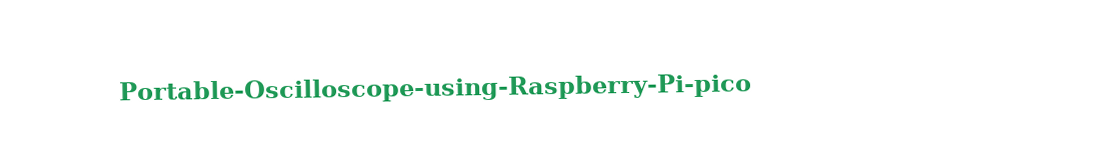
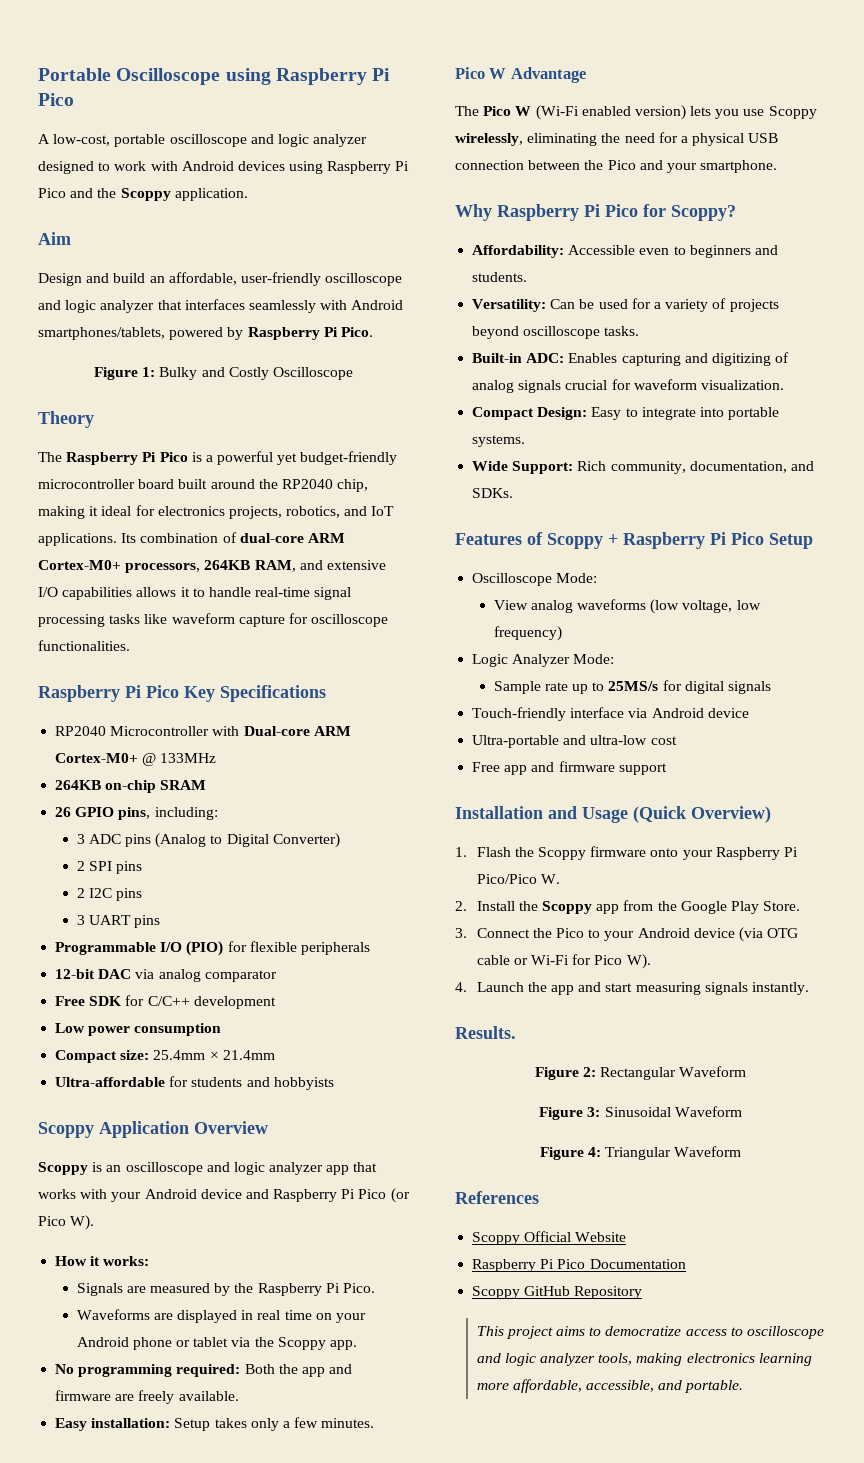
[119,73,752,106] Portable-Oscilloscope-using-Raspberry-Pi-pico -> [38,68,391,85] [38,93,74,106] [38,134,368,147] [38,161,410,174] [38,188,248,201] [38,232,71,245] [38,272,403,286] [38,299,404,313] [38,327,373,340] [94,367,353,380] [38,411,94,428] [38,451,398,465] [38,479,369,492] [38,505,395,519] [38,532,345,546] [38,560,386,573] [38,587,352,600] [38,613,389,627] [38,640,130,651] [38,685,326,702] [55,726,351,736] [55,753,217,766] [55,780,207,793] [55,807,218,820] [76,833,340,848] [76,861,143,874] [76,888,143,901] [76,915,161,928] [55,941,370,956] [55,969,277,982] [55,995,276,1009] [55,1023,222,1036] [55,1050,275,1063] [55,1076,334,1090] [38,1121,268,1138] [38,1162,378,1175] [38,1188,410,1203] [38,1215,95,1230] [55,1256,150,1266] [76,1283,376,1296] [76,1309,367,1323] [76,1337,358,1350] [55,1364,353,1377] [55,1390,239,1404] [55,1417,375,1431] [455,67,586,83] [455,105,817,120] [455,132,779,146] [455,160,778,173] [455,204,736,221] [472,245,778,258] [472,272,528,282] [472,298,779,312] [472,326,640,339] [472,352,790,366] [472,379,784,393] [472,407,780,420] [472,435,526,447] [472,461,814,474] [472,488,514,498] [455,532,813,549] [472,573,598,586] [493,599,761,614] [493,626,562,641] [472,654,615,667] [493,680,772,694] [472,707,749,721] [472,735,677,748] [472,761,667,775] [455,806,771,823] [455,846,798,860] [476,874,560,884] [455,900,801,914] [455,927,799,942] [476,954,651,969] [455,982,809,995] [455,1026,516,1039] [534,1066,747,1080] [539,1106,742,1120] [539,1146,742,1160] [455,1191,539,1204] [472,1231,627,1245] [472,1259,686,1272] [472,1286,643,1299] [476,1326,824,1339] [476,1353,812,1366] [476,1379,744,1393] Portable Oscilloscope using Raspberry Pi Pico // A low-cost, portable oscilloscope and logic analyzer designed to work with Android devices using Raspberry Pi Pico and the Scoppy application. // Aim // Design and build an affordable, user-friendly oscilloscope and logic analyzer that interfaces seamlessly with Android smartphones/tablets, powered by Raspberry Pi Pico. // Figure 1: Bulky and Costly Oscilloscope // Theory // The Raspberry Pi Pico is a powerful yet budget-friendly microcontroller board built around the RP2040 chip, making it ideal for electronics projects, robotics, and IoT applications. Its combination of dual-core ARM Cortex-M0+ processors, 264KB RAM, and extensive I/O capabilities allows it to handle real-time signal processing tasks like waveform capture for oscilloscope functionalities. // Raspberry Pi Pico Key Specifications // RP2040 Microcontroller with Dual-core ARM Cortex-M0+ @ 133MHz // 264KB on-chip SRAM // 26 GPIO pins, including: // 3 ADC pins (Analog to Digital Converter) // 2 SPI pins // 2 I2C pins // 3 UART pins // Programmable I/O (PIO) for flexible peripherals // 12-bit DAC via analog comparator // Free SDK for C/C++ development // Low power consumption // Compact size: 25.4mm × 21.4mm // Ultra-affordable for students and hobbyists // Scoppy Application Overview // Scoppy is an oscilloscope and logic analyzer app that works with your Android device and Raspberry Pi Pico (or Pico W). // How it works: // Signals are measured by the Raspberry Pi Pico. // Waveforms are displayed in real time on your Android phone or tablet via the Scoppy app. // No programming required: Both the app and firmware are freely available. // Easy installation: Setup takes only a few minutes. // Pico W Advantage // The Pico W (Wi-Fi enabled version) lets you use Scoppy wirelessly, eliminating the need for a physical USB connection between the Pico and your smartphone. // Why Raspberry Pi Pico for Scoppy? // Affordability: Accessible even to beginners and students. // Versatility: Can be used for a variety of projects beyond oscilloscope tasks. // Built-in ADC: Enables capturing and digitizing of analog signals crucial for waveform visualization. // Compact Design: Easy to integrate into portable systems. // Wide Support: Rich community, documentation, and SDKs. // Features of Scoppy + Raspberry Pi Pico Setup // Oscilloscope Mode: // View analog waveforms (low voltage, low frequency) // Logic Analyzer Mode: // Sample rate up to 25MS/s for digital signals // Touch-friendly interface via Android device // Ultra-portable and ultra-low cost // Free app and firmware support // Installation and Usage (Quick Overview) // 1. Flash the Scoppy firmware onto your Raspberry Pi Pico/Pico W. // 2. Install the Scoppy app from the Google Play Store. // 3. Connect the Pico to your Android device (via OTG cable or Wi-Fi for Pico W). // 4. Launch the app and start measuring signals instantly. // Results. // Figure 2: Rectangular Waveform // Figure 3: Sinusoidal Waveform // Figure 4: Triangular Waveform // References // Scoppy Official Website // Raspberry Pi Pico Documentation // Scoppy GitHub Repository // This project aims to democratize access to oscilloscope and logic analyzer tools, making electronics learning more affordable, accessible, and portable.

